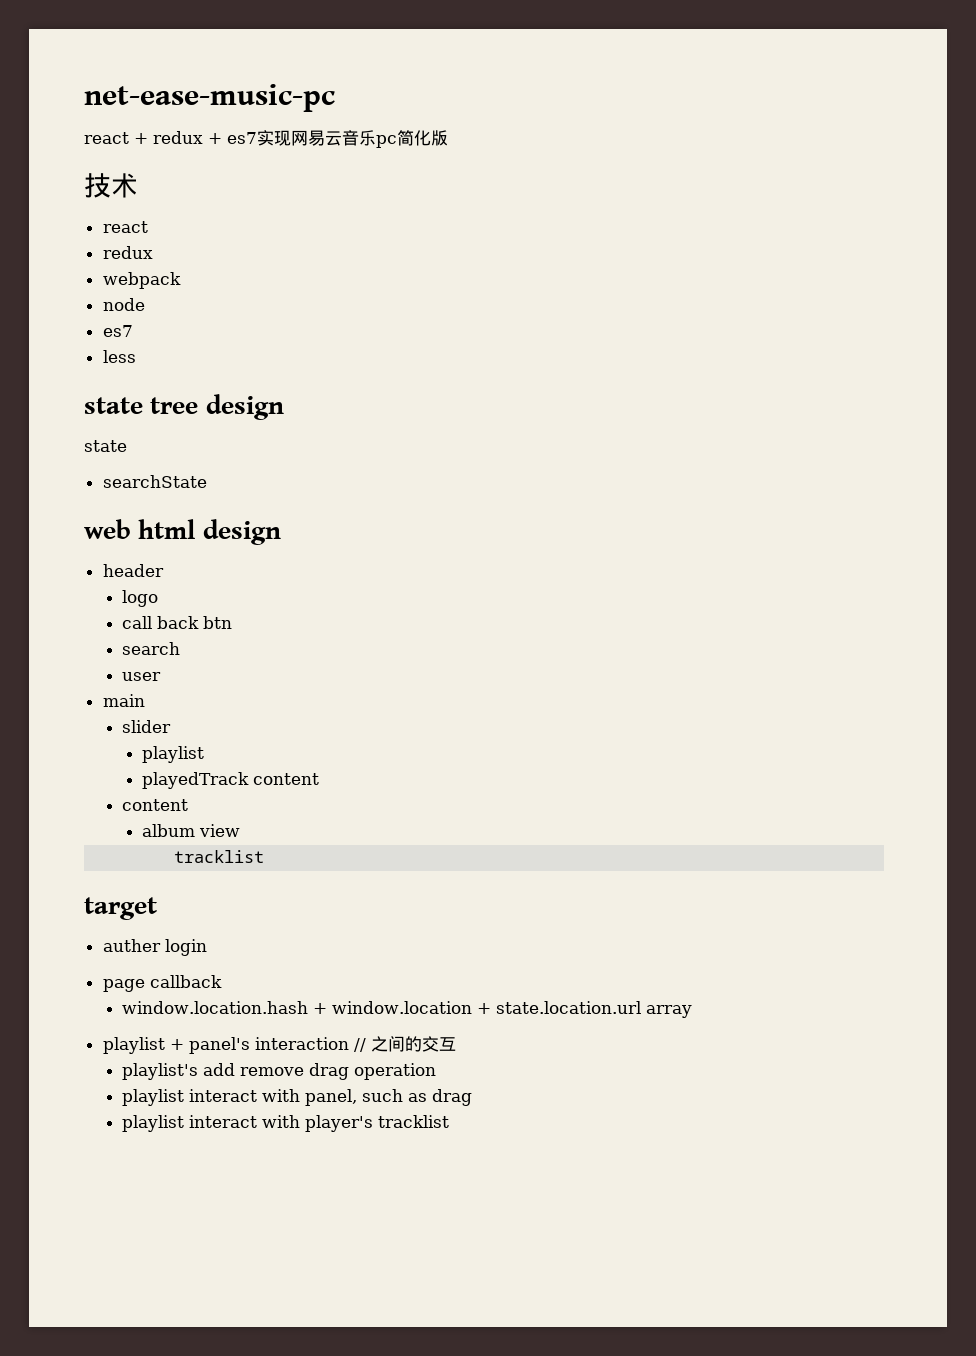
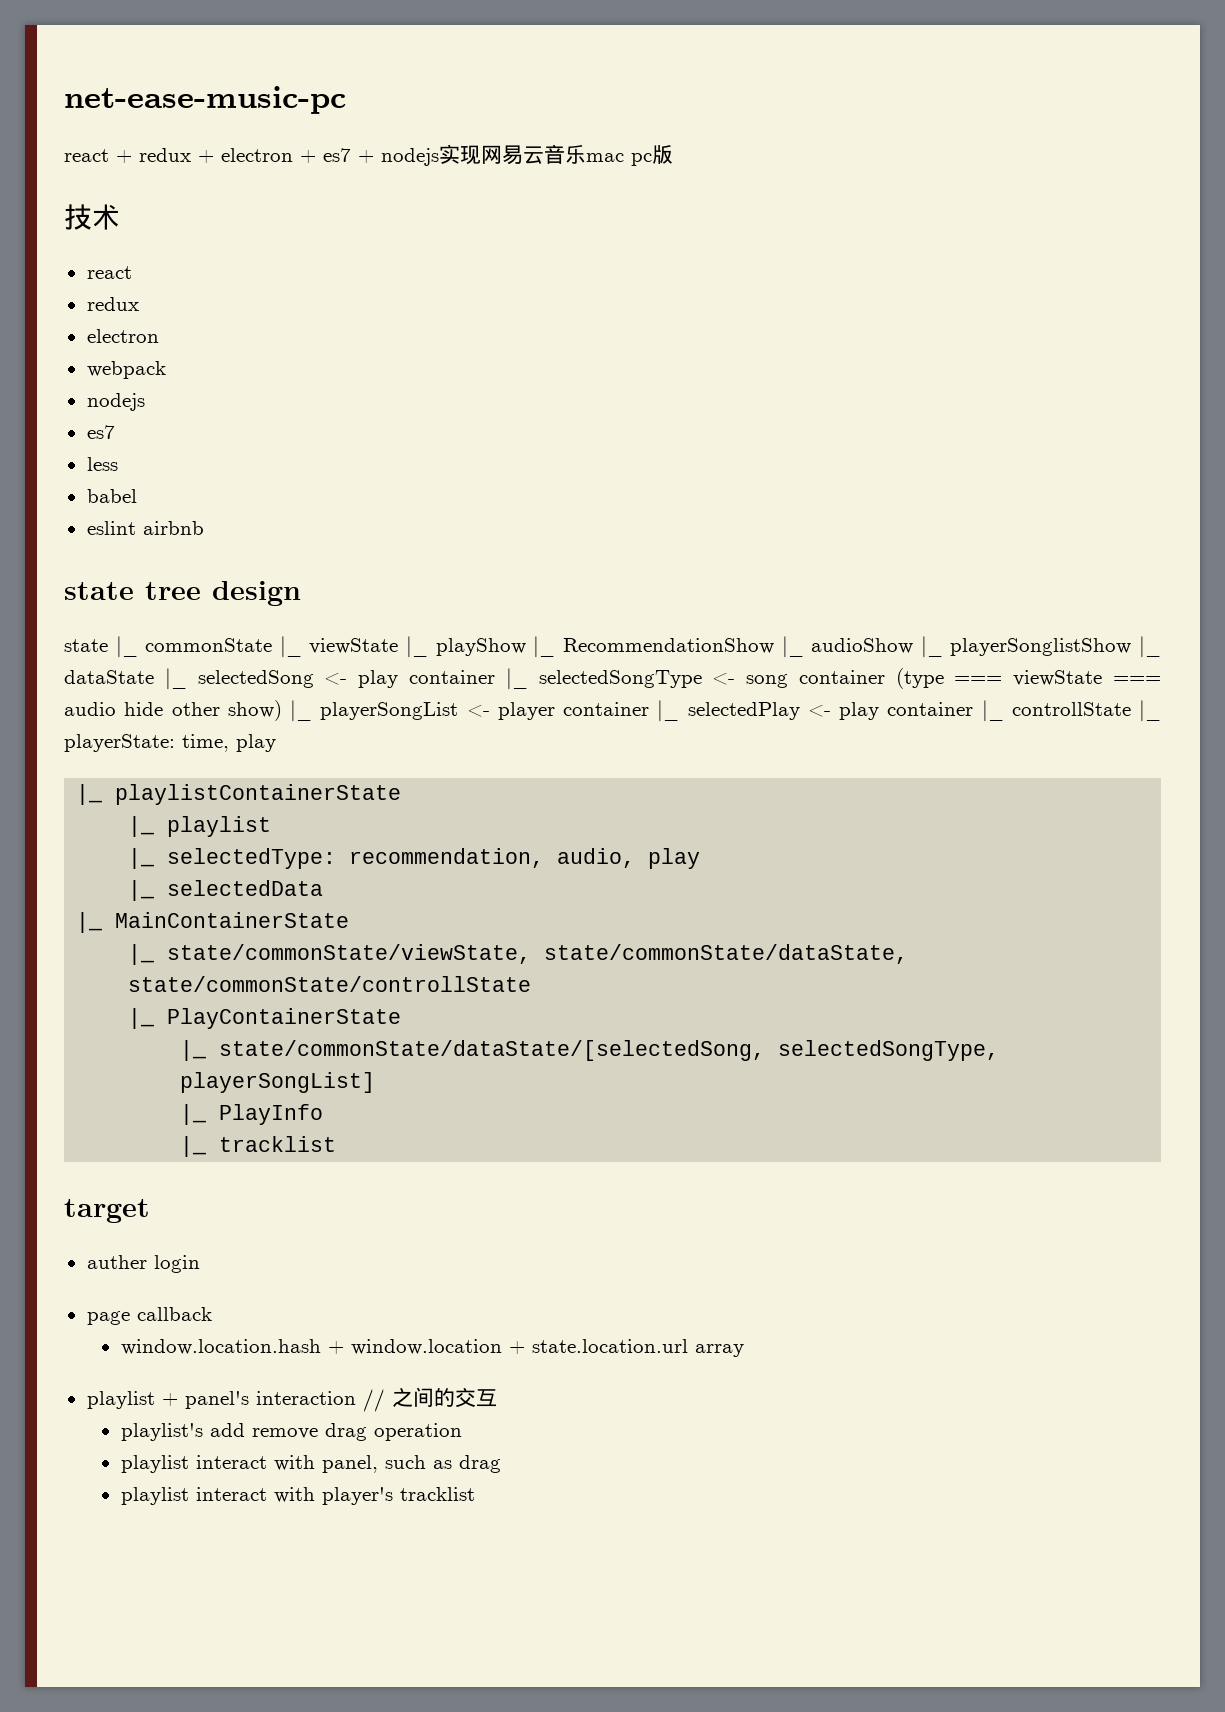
[227,132,257,144] es7 -> [221,148,439,166] electron + es7 + nodejs
[376,130,431,148] pc简化 -> [586,153,652,166] mac pc
(153, 252) none -> [86,329,159,343] // electron
[102,298,145,311] node -> [86,393,145,411] nodejs
(136, 356) none -> [86,489,137,503] [86,521,204,535] // babel // eslint airbnb
[102,475,207,488] [84,519,281,545] [102,564,164,577] [122,590,159,607] [122,616,233,629] [122,642,181,655] [122,672,162,681] [102,694,145,707] [122,720,172,733] [142,746,205,763] [142,772,320,789] [122,799,189,811] [142,824,241,837] // searchState // web html design // header // logo // call back btn // search // user // main // slider // playlist // playedTrack content // content // album view // -> [115,636,1162,658] [64,668,1162,690] [64,700,1161,722] [64,734,276,752] [76,784,402,805] [128,816,272,837] [128,848,701,869] [128,880,324,901] [76,912,350,933] [128,944,909,965] [128,976,532,992] [128,1008,402,1029] [180,1040,1000,1061] [180,1072,376,1093] [180,1104,324,1125] [180,1136,207,1157] |_ commonState |_ viewState |_ playShow |_ RecommendationShow |_ audioShow |_ playerSonglistShow |_ dataState |_ selectedSong <- play container |_ selectedSongType <- song container (type === viewState === audio hide other show) |_ playerSongList <- player container |_ selectedPlay <- play container |_ controllState |_ playerState: time, play // |_ playlistContainerState // |_ playlist // |_ selectedType: recommendation, audio, play // |_ selectedData // |_ MainContainerState // |_ state/commonState/viewState, state/commonState/dataState, state/commonState/controllState // |_ PlayContainerState // |_ state/commonState/dataState/[selectedSong, selectedSongType, playerSongList] // |_ PlayInfo // |_

